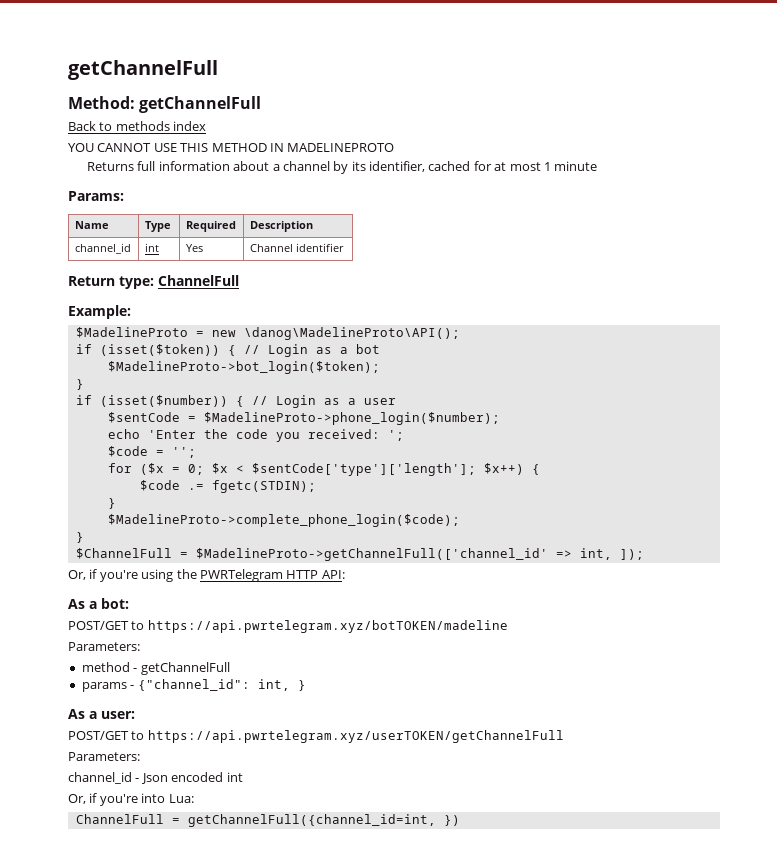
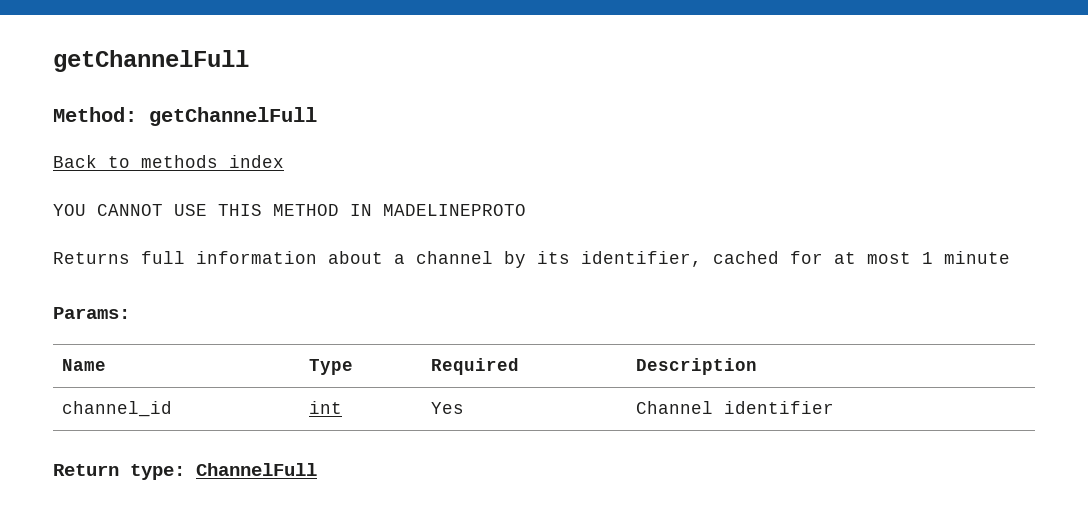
[68,305,131,319] [75,327,460,340] [75,344,380,357] [107,361,380,374] [75,379,84,390] [75,395,396,408] [107,412,500,425] [107,429,404,442] [107,446,196,458] [107,463,540,476] [139,480,316,493] [107,498,116,509] [107,514,460,527] [75,532,84,543] [75,548,644,561] [68,569,345,582] [68,598,129,609] [68,620,508,633] [68,642,140,651] [81,662,230,675] [81,679,306,692] [68,709,135,719] [68,730,564,743] [68,752,140,761] [68,772,243,784] [68,793,194,806] [75,814,460,827] // Example: // $MadelineProto = new \danog\MadelineProto\API(); // if (isset($token)) { // Login as a bot // $MadelineProto->bot_login($token); // } // if (isset($number)) { // Login as a user // $sentCode = $MadelineProto->phone_login($number); // echo 'Enter the code you received: '; // $code = ''; // for ($x = 0; $x < $sentCode['type']['length']; $x++) { // $code .= fgetc(STDIN); // } // $MadelineProto->complete_phone_login($code); // } // $ChannelFull = $MadelineProto->getChannelFull(['channel_id' => int, ]); // Or, if you're using the PWRTelegram HTTP API: // As a bot: // POST/GET to https://api.pwrtelegram.xyz/botTOKEN/madeline // Parameters: // method - getChannelFull // params - {"channel_id": int, } // As a user: // POST/GET to https://api.pwrtelegram.xyz/userTOKEN/getChannelFull // Parameters: // channel_id - Json encoded int // Or, if you're into Lua: // ChannelFull = getChannelFull({channel_id=int, }) -> (317, 469) none

